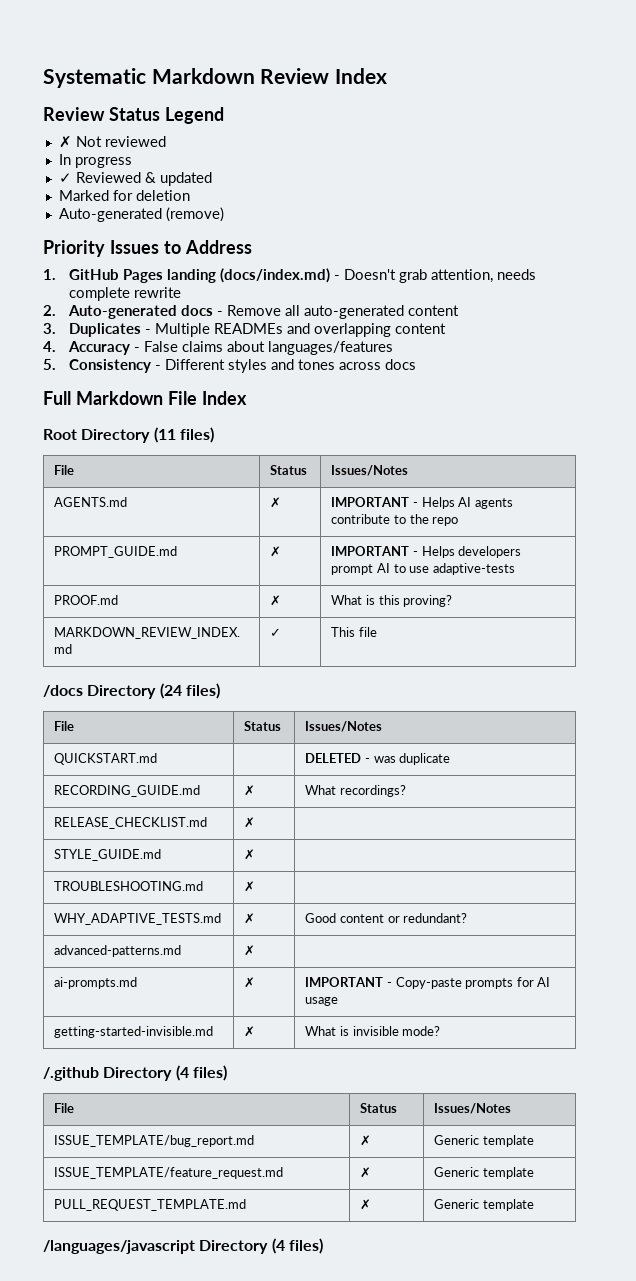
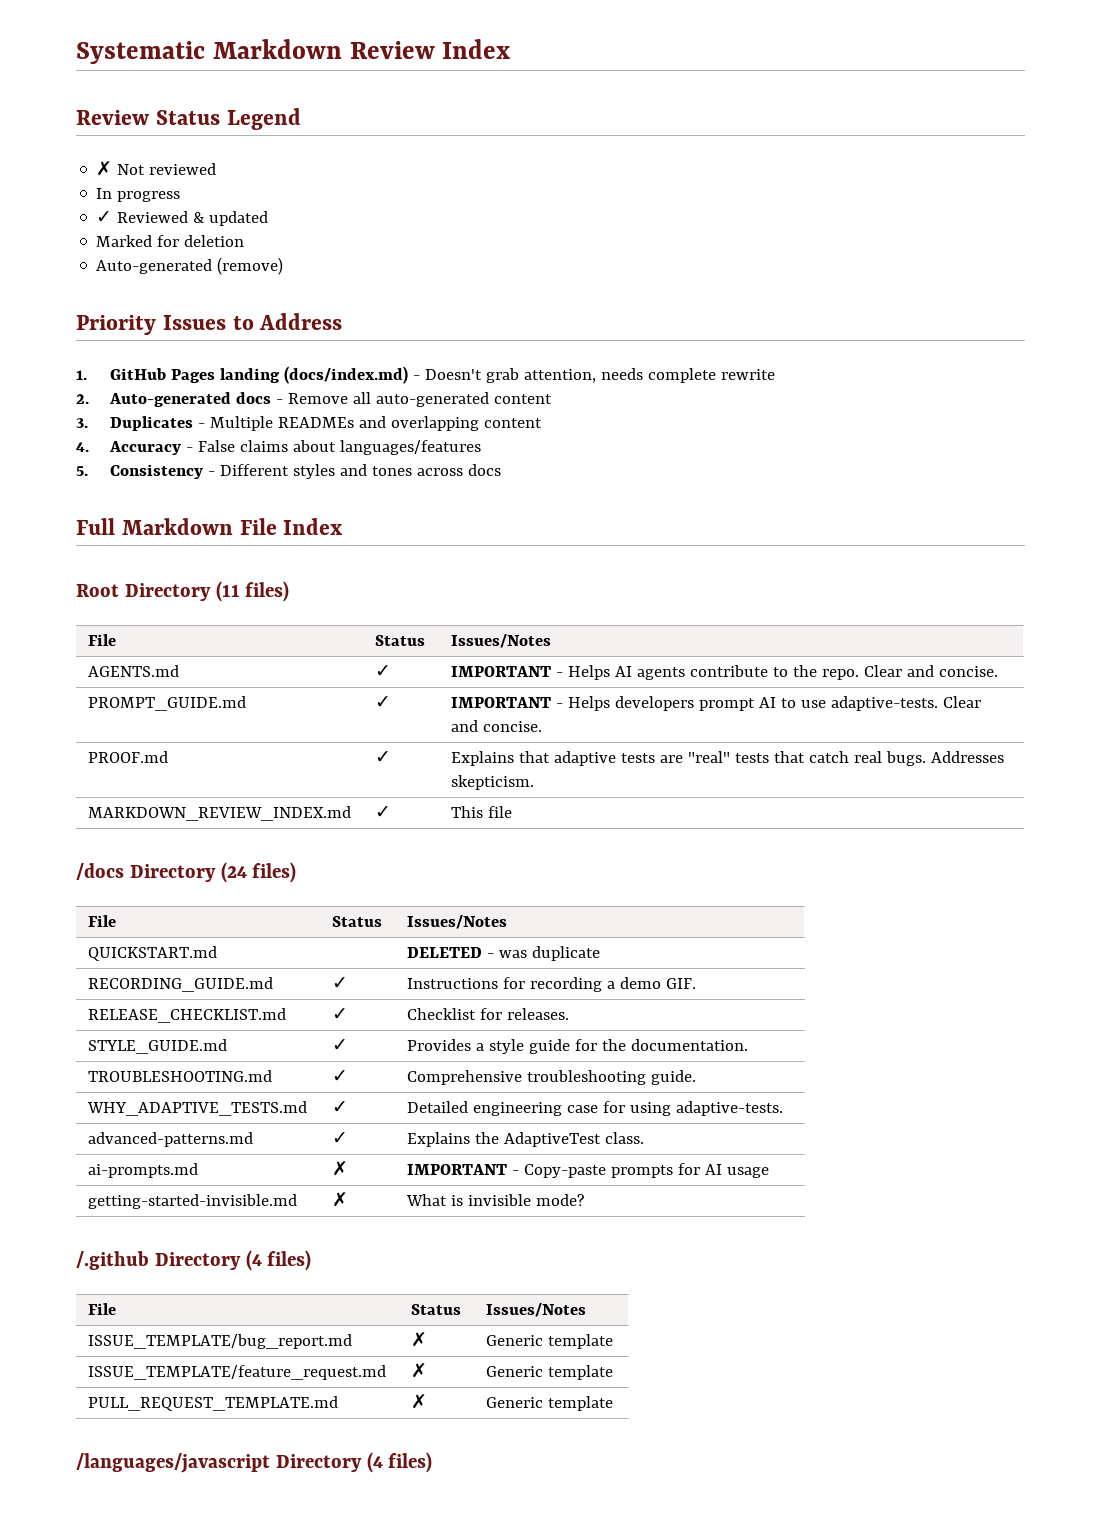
[270,497,282,508] ✗ -> [375,665,392,677] ✓
[432,517,459,526] repo -> [822,665,999,680] repo. Clear and concise.
[270,546,282,557] ✗ -> [375,696,392,708] ✓
[432,563,515,575] [54,595,119,605] [270,595,282,606] [331,595,453,607] adaptive-tests // PROOF.md | ✗ | What is this proving? -> [831,696,982,711] [451,720,543,732] [88,751,169,763] [375,751,392,763] [451,751,1005,766] [451,775,535,790] adaptive-tests. Clear and concise. // PROOF.md | ✓ | Explains that adaptive tests are "real" tests that catch real bugs. Addresses skepticism.
[244,785,256,796] [305,785,406,797] [54,817,208,829] [244,817,256,828] [54,849,162,861] [244,849,256,860] [54,881,204,891] [244,881,256,892] [54,913,222,925] [244,913,256,924] [305,913,468,923] [54,945,182,957] [244,945,256,956] ✗ | What recordings? // RELEASE_CHECKLIST.md | ✗ | // STYLE_GUIDE.md | ✗ | // TROUBLESHOOTING.md | ✗ | // WHY_ADAPTIVE_TESTS.md | ✗ | Good content or redundant? // advanced-patterns.md | ✗ | -> [332,977,349,989] [407,977,697,992] [88,1008,287,1023] [332,1008,349,1020] [407,1008,570,1020] [88,1039,228,1054] [332,1039,349,1051] [407,1039,749,1054] [88,1070,273,1082] [332,1070,349,1082] [407,1070,697,1085] [87,1101,308,1116] [332,1101,349,1113] [407,1101,784,1116] [88,1132,254,1147] [332,1132,349,1144] [407,1132,645,1147] ✓ | Instructions for recording a demo GIF. // RELEASE_CHECKLIST.md | ✓ | Checklist for releases. // STYLE_GUIDE.md | ✓ | Provides a style guide for the documentation. // TROUBLESHOOTING.md | ✓ | Comprehensive troubleshooting guide. // WHY_ADAPTIVE_TESTS.md | ✓ | Detailed engineering case for using adaptive-tests. // advanced-patterns.md | ✓ | Explains the AdaptiveTest class.

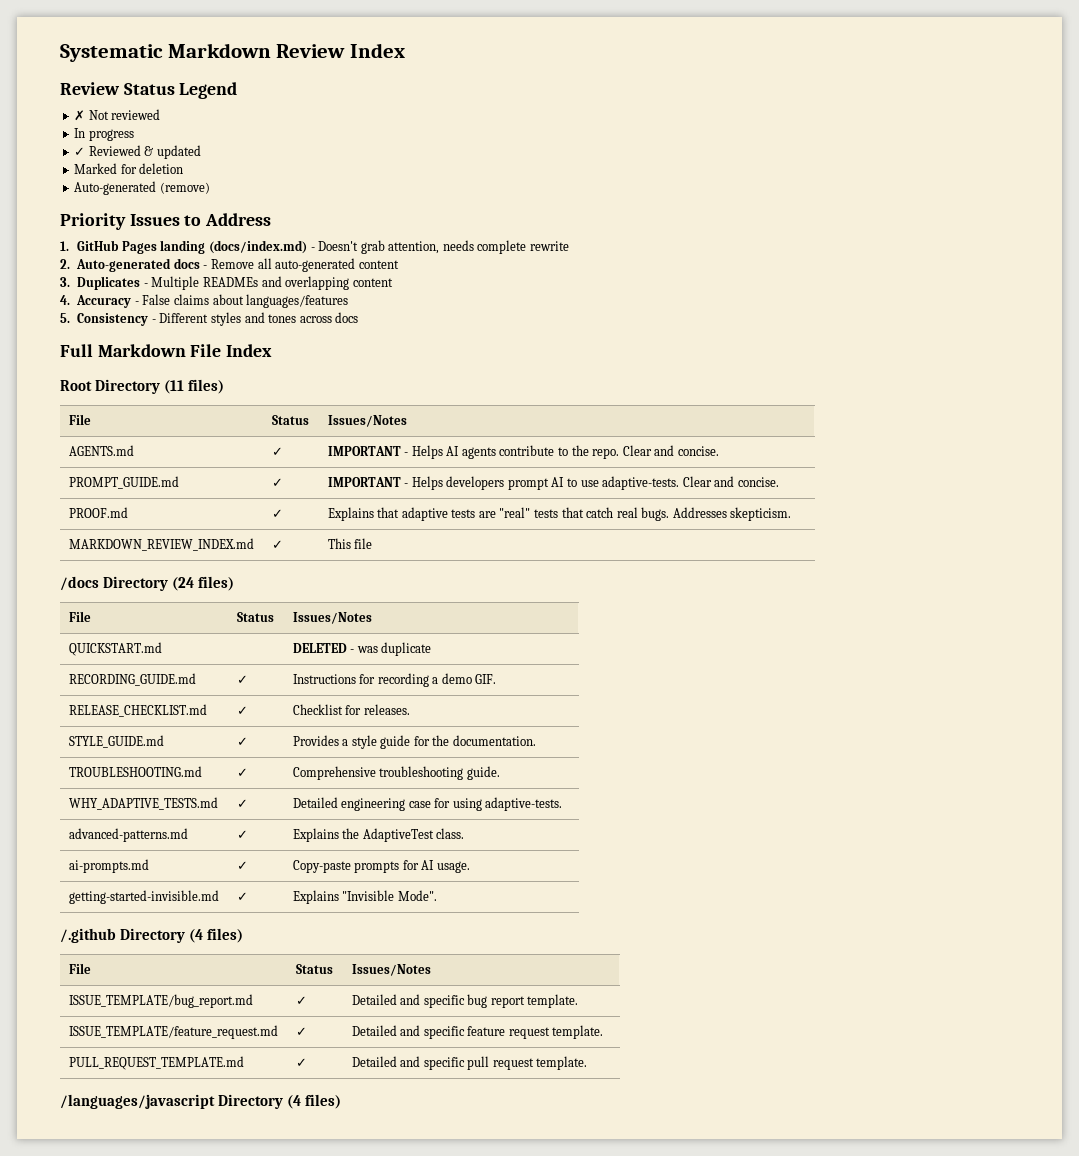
[332,1161,349,1176] [407,1164,520,1175] ✗ | IMPORTANT - -> [236,861,248,870] ✓ |
[727,1167,770,1178] usage -> [436,861,470,873] usage.
[332,1192,349,1207] [406,1194,585,1206] ✗ | What is invisible mode? -> [236,892,248,901] [292,890,437,904] ✓ | Explains "Invisible Mode".
[411,1332,428,1347] [486,1334,614,1349] [88,1365,387,1380] [411,1363,428,1378] [486,1365,614,1380] [88,1396,339,1411] [411,1394,428,1409] [486,1396,614,1411] ✗ | Generic template // ISSUE_TEMPLATE/feature_request.md | ✗ | Generic template // PULL_REQUEST_TEMPLATE.md | ✗ | Generic template -> [295,996,307,1005] [351,994,579,1008] [68,1025,278,1039] [295,1027,307,1036] [351,1025,604,1039] [68,1056,244,1070] [295,1058,307,1067] [351,1056,588,1070] ✓ | Detailed and specific bug report template. // ISSUE_TEMPLATE/feature_request.md | ✓ | Detailed and specific feature request template. // PULL_REQUEST_TEMPLATE.md | ✓ | Detailed and specific pull request template.

